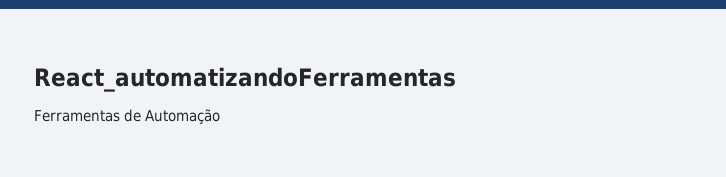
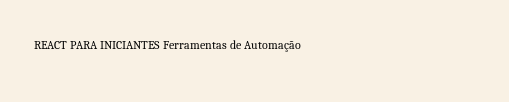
[34,67,456,92] React_automatizandoFerramentas // -> [34,41,161,49] REACT PARA INICIANTES

